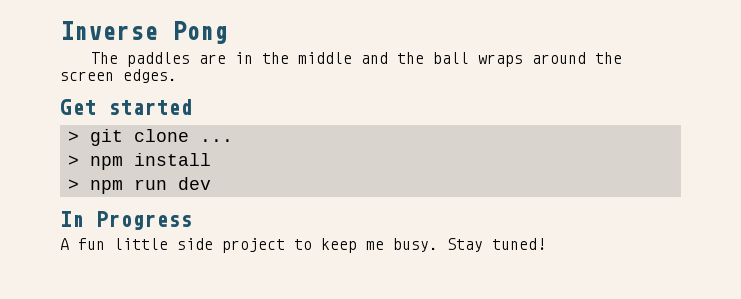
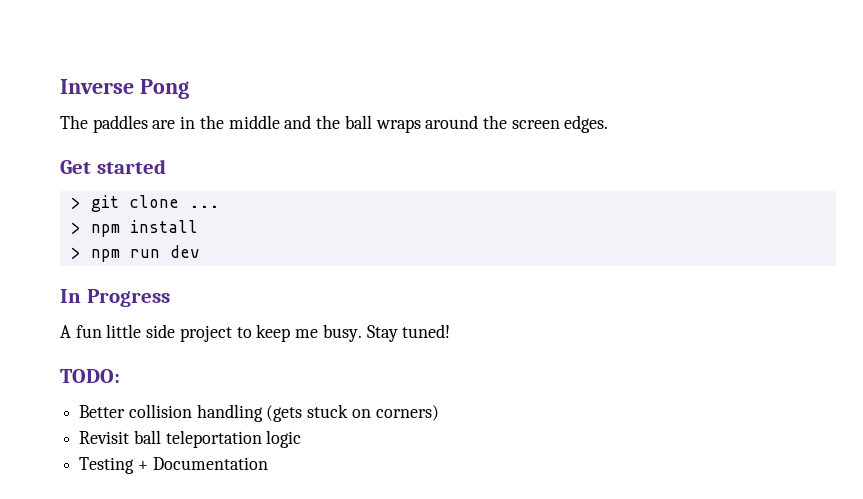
(546, 244) none -> [60,369,120,383] [79,404,439,422] [79,430,302,448] [79,457,268,474] // TODO: // Better collision handling (gets stuck on corners) // Revisit ball teleportation logic // Testing + Documentation

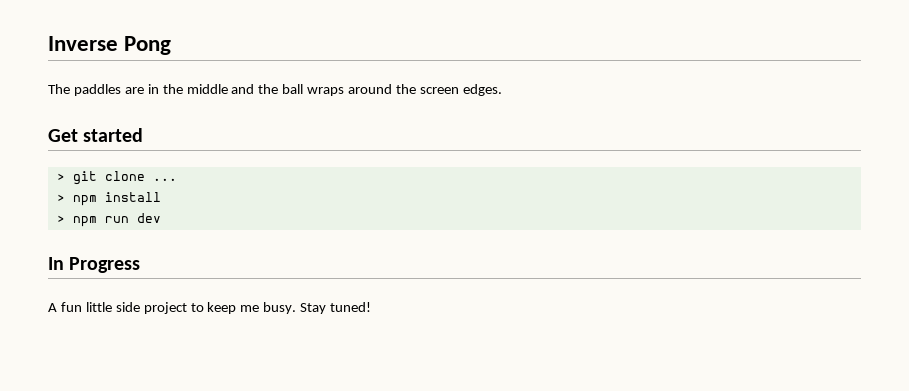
[60,369,120,383] [79,404,439,422] [79,430,302,448] [79,457,268,474] // TODO: // Better collision handling (gets stuck on corners) // Revisit ball teleportation logic // Testing + Documentation -> (372, 307) none

